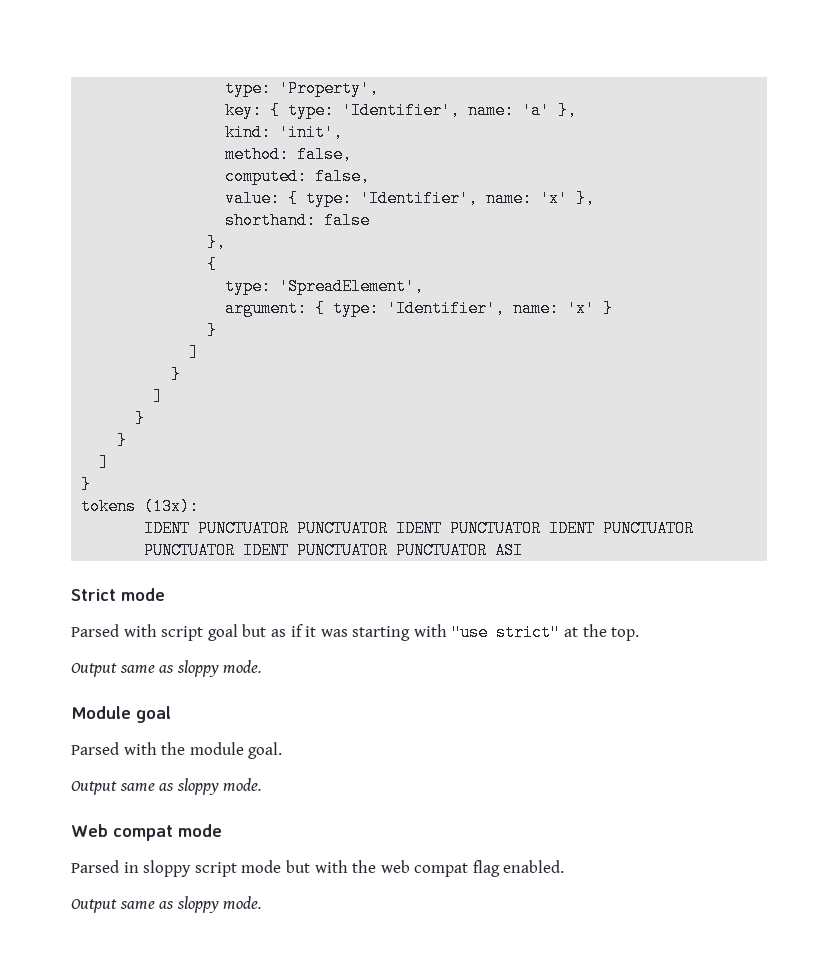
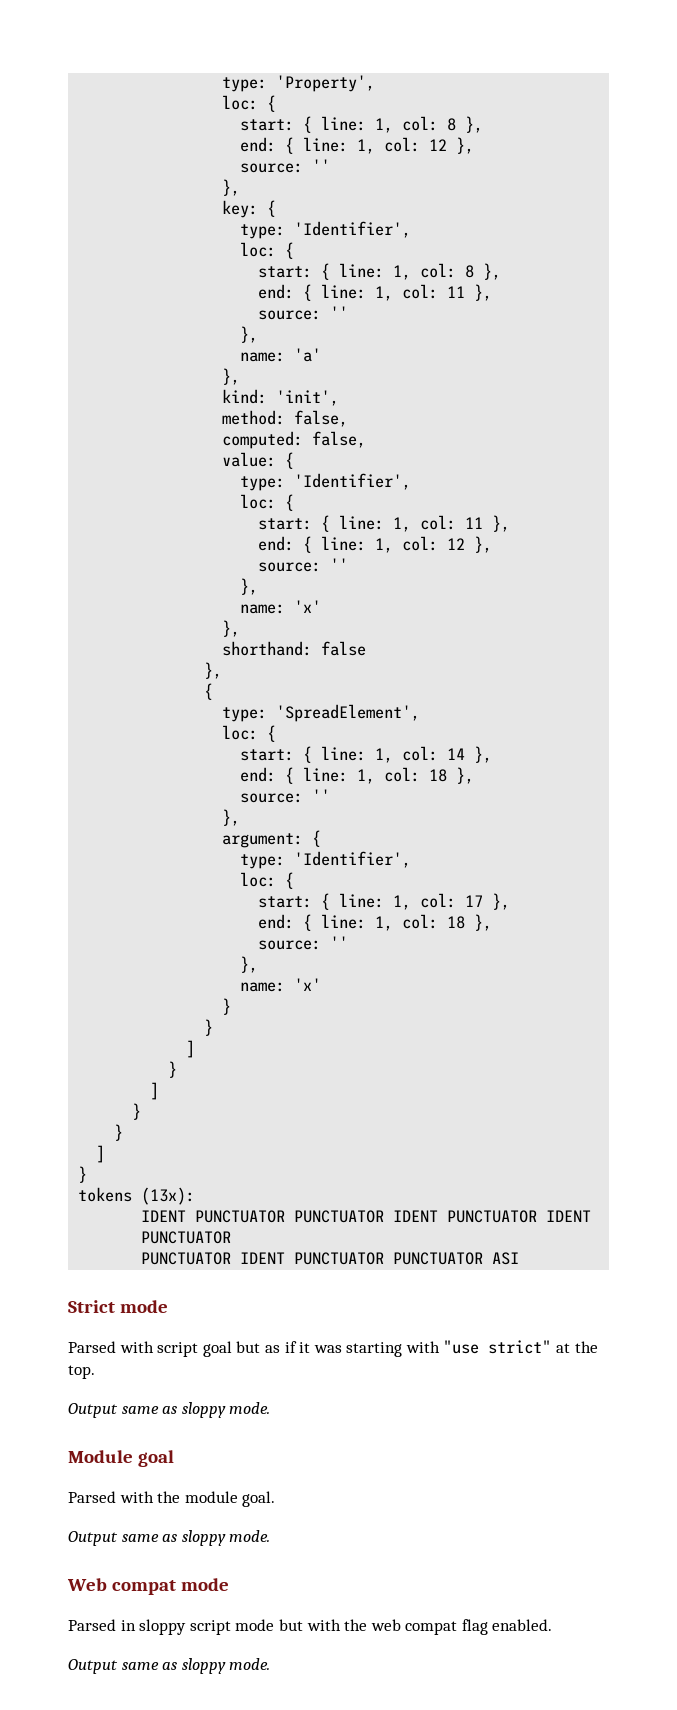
(380, 88) none -> [222,95,277,112] [240,116,484,133] [240,137,475,154] [240,159,331,173] [222,179,241,196] // loc: { // start: { line: 1, col: 8 }, // end: { line: 1, col: 12 }, // source: '' // },
[288,102,461,119] type: 'Identifier', -> [240,221,412,239] [240,242,295,259] [258,263,502,280] [258,284,493,301] [258,306,349,320] [240,326,259,343] // type: 'Identifier', // loc: { // start: { line: 1, col: 8 }, // end: { line: 1, col: 11 }, // source: '' // }, //
(551, 110) none -> (322, 355) //
[306,190,569,207] type: 'Identifier', name: 'x' -> [240,473,412,491] [240,494,295,511] [258,515,511,532] [258,536,493,553] [258,558,349,572] [240,578,259,595] [240,600,322,614] // type: 'Identifier', // loc: { // start: { line: 1, col: 11 }, // end: { line: 1, col: 12 }, // source: '' // }, // name: 'x' //
(425, 286) none -> [222,725,277,742] [240,746,493,763] [240,767,475,784] [240,789,331,803] [222,809,241,826] // loc: { // start: { line: 1, col: 14 }, // end: { line: 1, col: 18 }, // source: '' // },
[333,300,596,317] type: 'Identifier', name: 'x' -> [240,851,412,869] [240,872,295,889] [258,893,511,910] [258,914,493,931] [258,936,349,950] [240,956,259,973] [240,978,322,992] // type: 'Identifier', // loc: { // start: { line: 1, col: 17 }, // end: { line: 1, col: 18 }, // source: '' // }, // name: 'x' //

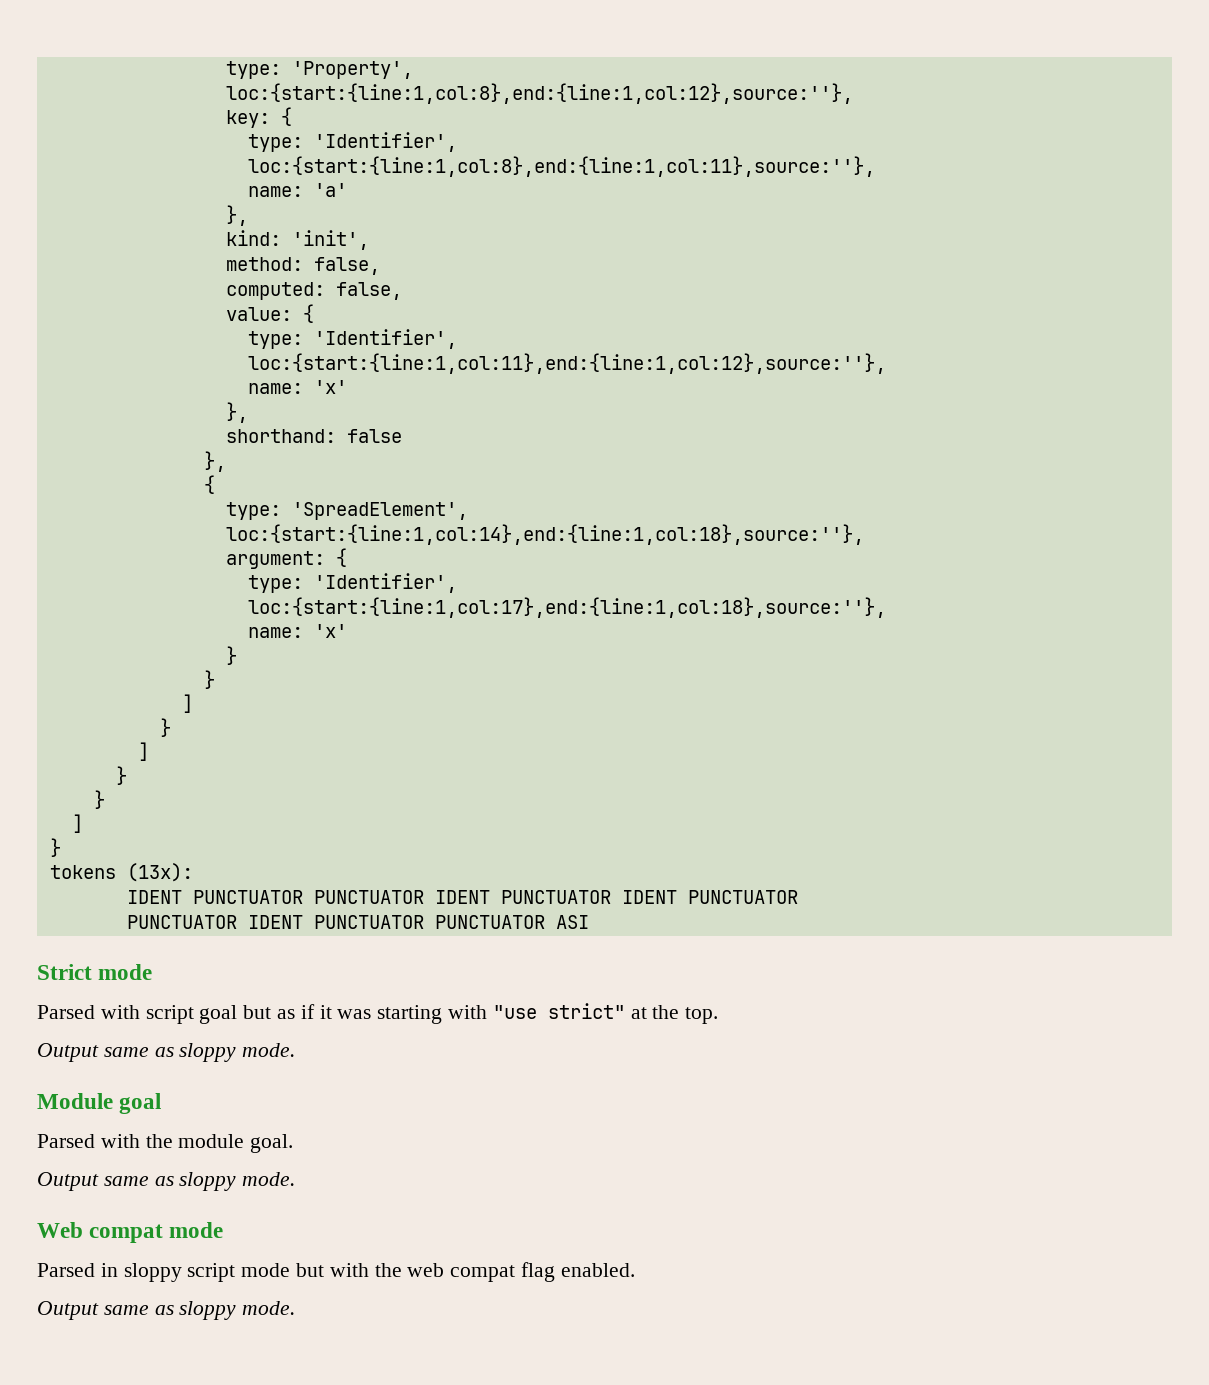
[222,95,277,112] [240,116,484,133] [240,137,475,154] [240,159,331,173] [222,179,241,196] [222,200,277,218] [240,221,412,239] [240,242,295,259] [258,263,502,280] [258,284,493,301] [258,306,349,320] [240,326,259,343] loc: { // start: { line: 1, col: 8 }, // end: { line: 1, col: 12 }, // source: '' // }, // key: { // type: 'Identifier', // loc: { // start: { line: 1, col: 8 }, // end: { line: 1, col: 11 }, // source: '' // }, -> [225,83,853,104] [225,107,292,128] [247,132,457,152] [247,156,875,177] loc:{start:{line:1,col:8},end:{line:1,col:12},source:''}, // key: { // type: 'Identifier', // loc:{start:{line:1,col:8},end:{line:1,col:11},source:''},
[240,494,295,511] [258,515,511,532] [258,536,493,553] [258,558,349,572] [240,578,259,595] loc: { // start: { line: 1, col: 11 }, // end: { line: 1, col: 12 }, // source: '' // }, -> [247,353,886,374] loc:{start:{line:1,col:11},end:{line:1,col:12},source:''},
[222,725,277,742] [240,746,493,763] [240,767,475,784] [240,789,331,803] [222,809,241,826] [222,830,322,848] [240,851,412,869] [240,872,295,889] [258,893,511,910] [258,914,493,931] [258,936,349,950] [240,956,259,973] loc: { // start: { line: 1, col: 14 }, // end: { line: 1, col: 18 }, // source: '' // }, // argument: { // type: 'Identifier', // loc: { // start: { line: 1, col: 17 }, // end: { line: 1, col: 18 }, // source: '' // }, -> [225,524,864,545] [225,548,347,569] [247,573,457,593] [247,597,886,618] loc:{start:{line:1,col:14},end:{line:1,col:18},source:''}, // argument: { // type: 'Identifier', // loc:{start:{line:1,col:17},end:{line:1,col:18},source:''},

